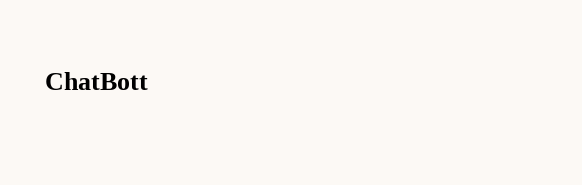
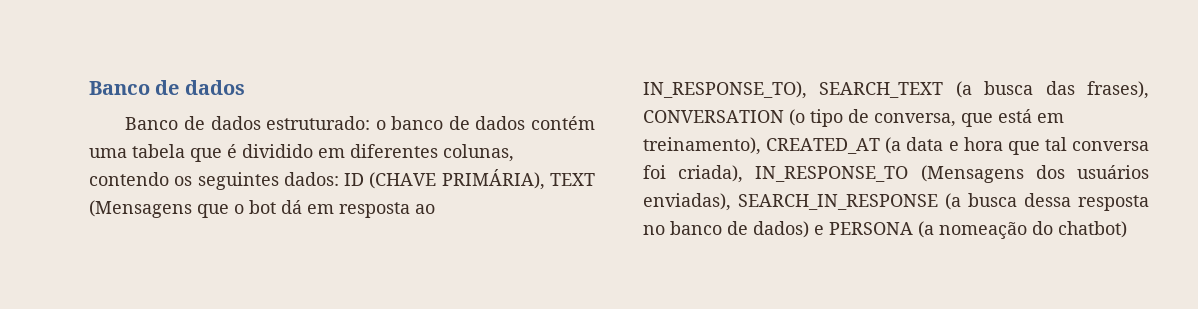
[45,72,148,90] ChatBott -> [89,80,245,95] [125,116,595,130] [89,144,514,162] [89,169,595,190] [89,200,435,218] [643,81,1149,99] [643,109,1064,127] [643,137,1149,155] [643,165,1149,183] [643,193,1149,211] [643,221,1127,239] Banco de dados // Banco de dados estruturado: o banco de dados contém uma tabela que é dividido em diferentes colunas, contendo os seguintes dados: ID (CHAVE PRIMÁRIA), TEXT (Mensagens que o bot dá em resposta ao IN_RESPONSE_TO), SEARCH_TEXT (a busca das frases), CONVERSATION (o tipo de conversa, que está em treinamento), CREATED_AT (a data e hora que tal conversa foi criada), IN_RESPONSE_TO (Mensagens dos usuários enviadas), SEARCH_IN_RESPONSE (a busca dessa resposta no banco de dados) e PERSONA (a nomeação do chatbot)

